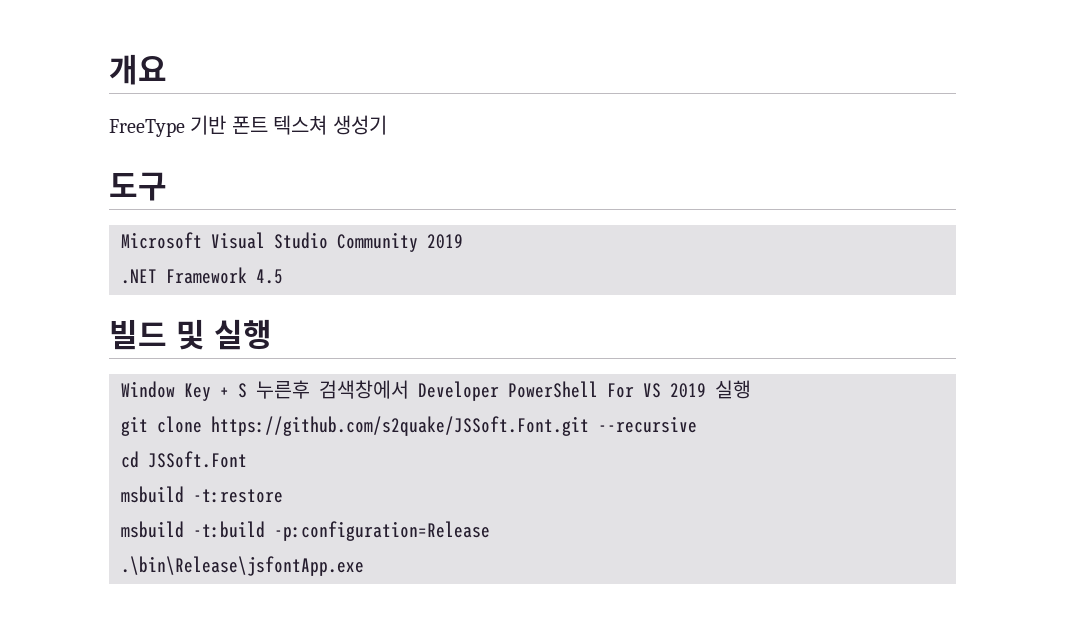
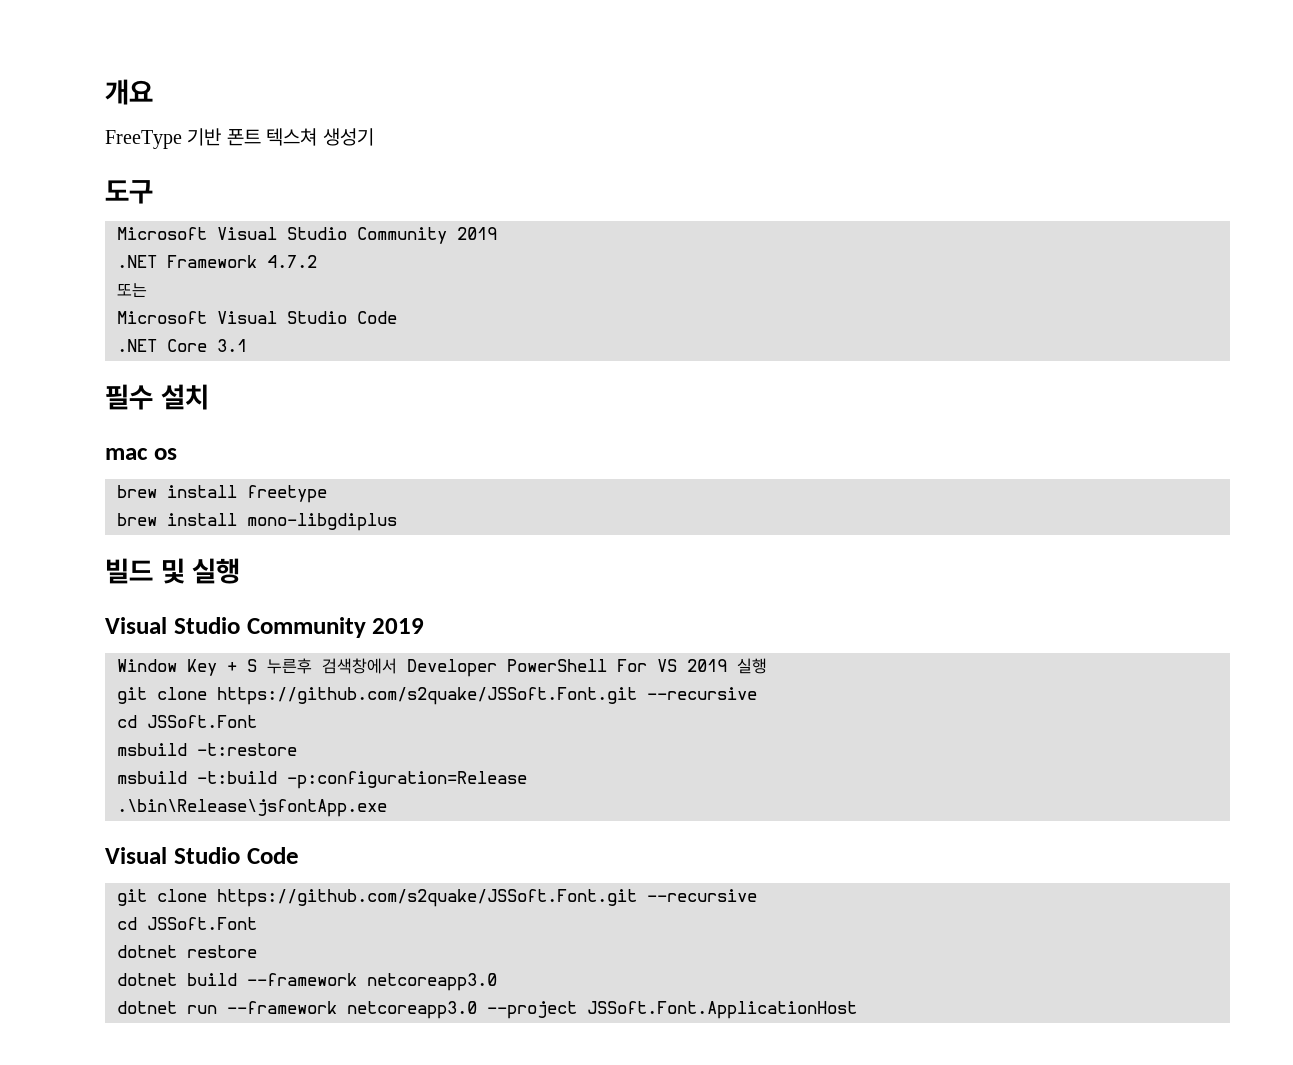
[256,269,283,284] 4.5 -> [267,255,317,268] [117,283,147,297] [117,311,397,324] [117,339,247,352] [105,384,209,410] [105,448,177,460] [117,485,327,503] [117,513,397,531] 4.7.2 // 또는 // Microsoft Visual Studio Code // .NET Core 3.1 // 필수 설치 // mac os // brew install freetype // brew install mono-libgdiplus
(272, 334) none -> [105,617,425,638] // Visual Studio Community 2019
(364, 566) none -> [105,847,299,864] [117,889,757,907] [117,917,257,930] [117,945,257,958] [117,973,497,991] [117,1001,857,1019] // Visual Studio Code // git clone https://github.com/s2quake/JSSoft.Font.git --recursive // cd JSSoft.Font // dotnet restore // dotnet build --framework netcoreapp3.0 // dotnet run --framework netcoreapp3.0 --project JSSoft.Font.ApplicationHost

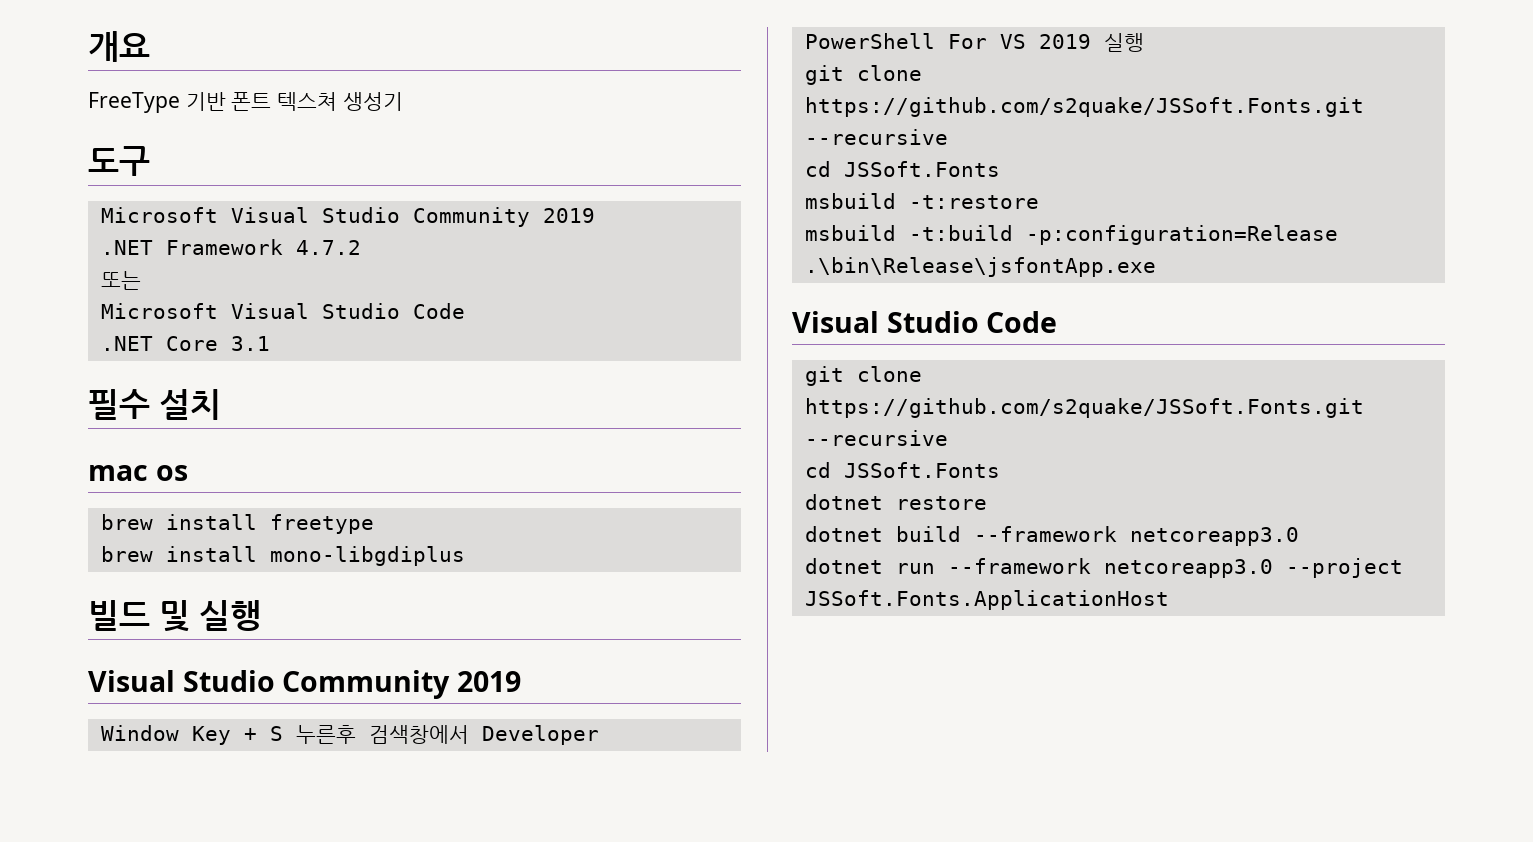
[217,687,757,705] [117,715,257,728] https://github.com/s2quake/JSSoft.Font.git --recursive // cd JSSoft.Font -> [804,97,1364,117] [804,129,948,145] [804,161,1000,177] https://github.com/s2quake/JSSoft.Fonts.git --recursive // cd JSSoft.Fonts
[217,889,757,907] [117,917,257,930] https://github.com/s2quake/JSSoft.Font.git --recursive // cd JSSoft.Font -> [804,398,1364,418] [804,430,948,446] [804,462,1000,478] https://github.com/s2quake/JSSoft.Fonts.git --recursive // cd JSSoft.Fonts
[587,1001,857,1019] JSSoft.Font.ApplicationHost -> [804,590,1169,610] JSSoft.Fonts.ApplicationHost

